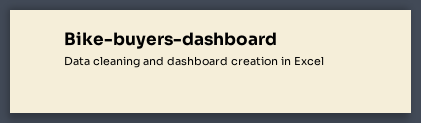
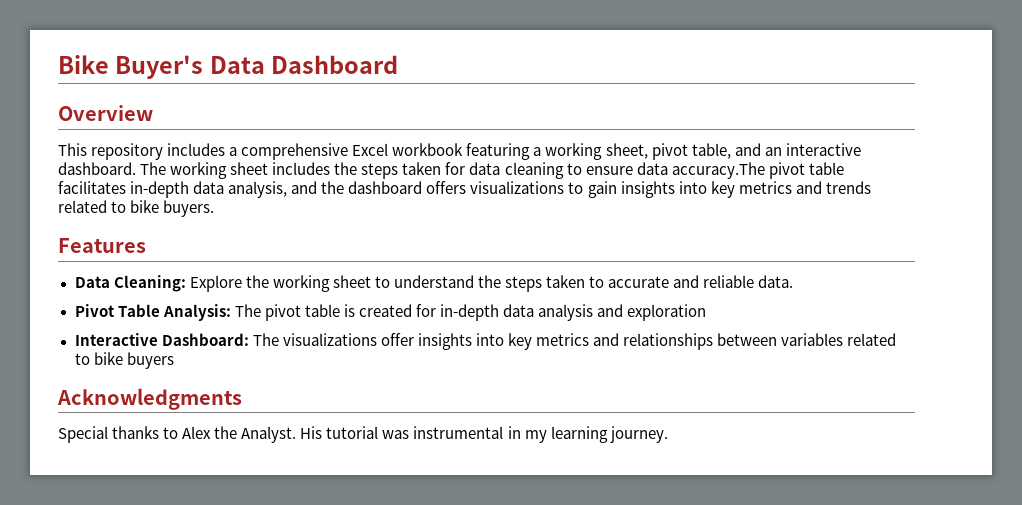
[64,31,277,49] [64,56,324,68] Bike-buyers-dashboard // Data cleaning and dashboard creation in Excel -> [58,55,399,79] [58,105,153,121] [58,143,861,160] [58,162,844,179] [58,181,871,198] [58,200,215,217] [58,238,146,253] [74,275,794,292] [74,304,707,321] [74,333,897,350] [74,352,174,369] [57,388,242,410] [58,426,668,443] Bike Buyer's Data Dashboard // Overview // This repository includes a comprehensive Excel workbook featuring a working sheet, pivot table, and an interactive dashboard. The working sheet includes the steps taken for data cleaning to ensure data accuracy.The pivot table facilitates in-depth data analysis, and the dashboard offers visualizations to gain insights into key metrics and trends related to bike buyers. // Features // Data Cleaning: Explore the working sheet to understand the steps taken to accurate and reliable data. // Pivot Table Analysis: The pivot table is created for in-depth data analysis and exploration // Interactive Dashboard: The visualizations offer insights into key metrics and relationships between variables related to bike buyers // Acknowledgments // Special thanks to Alex the Analyst. His tutorial was instrumental in my learning journey.

